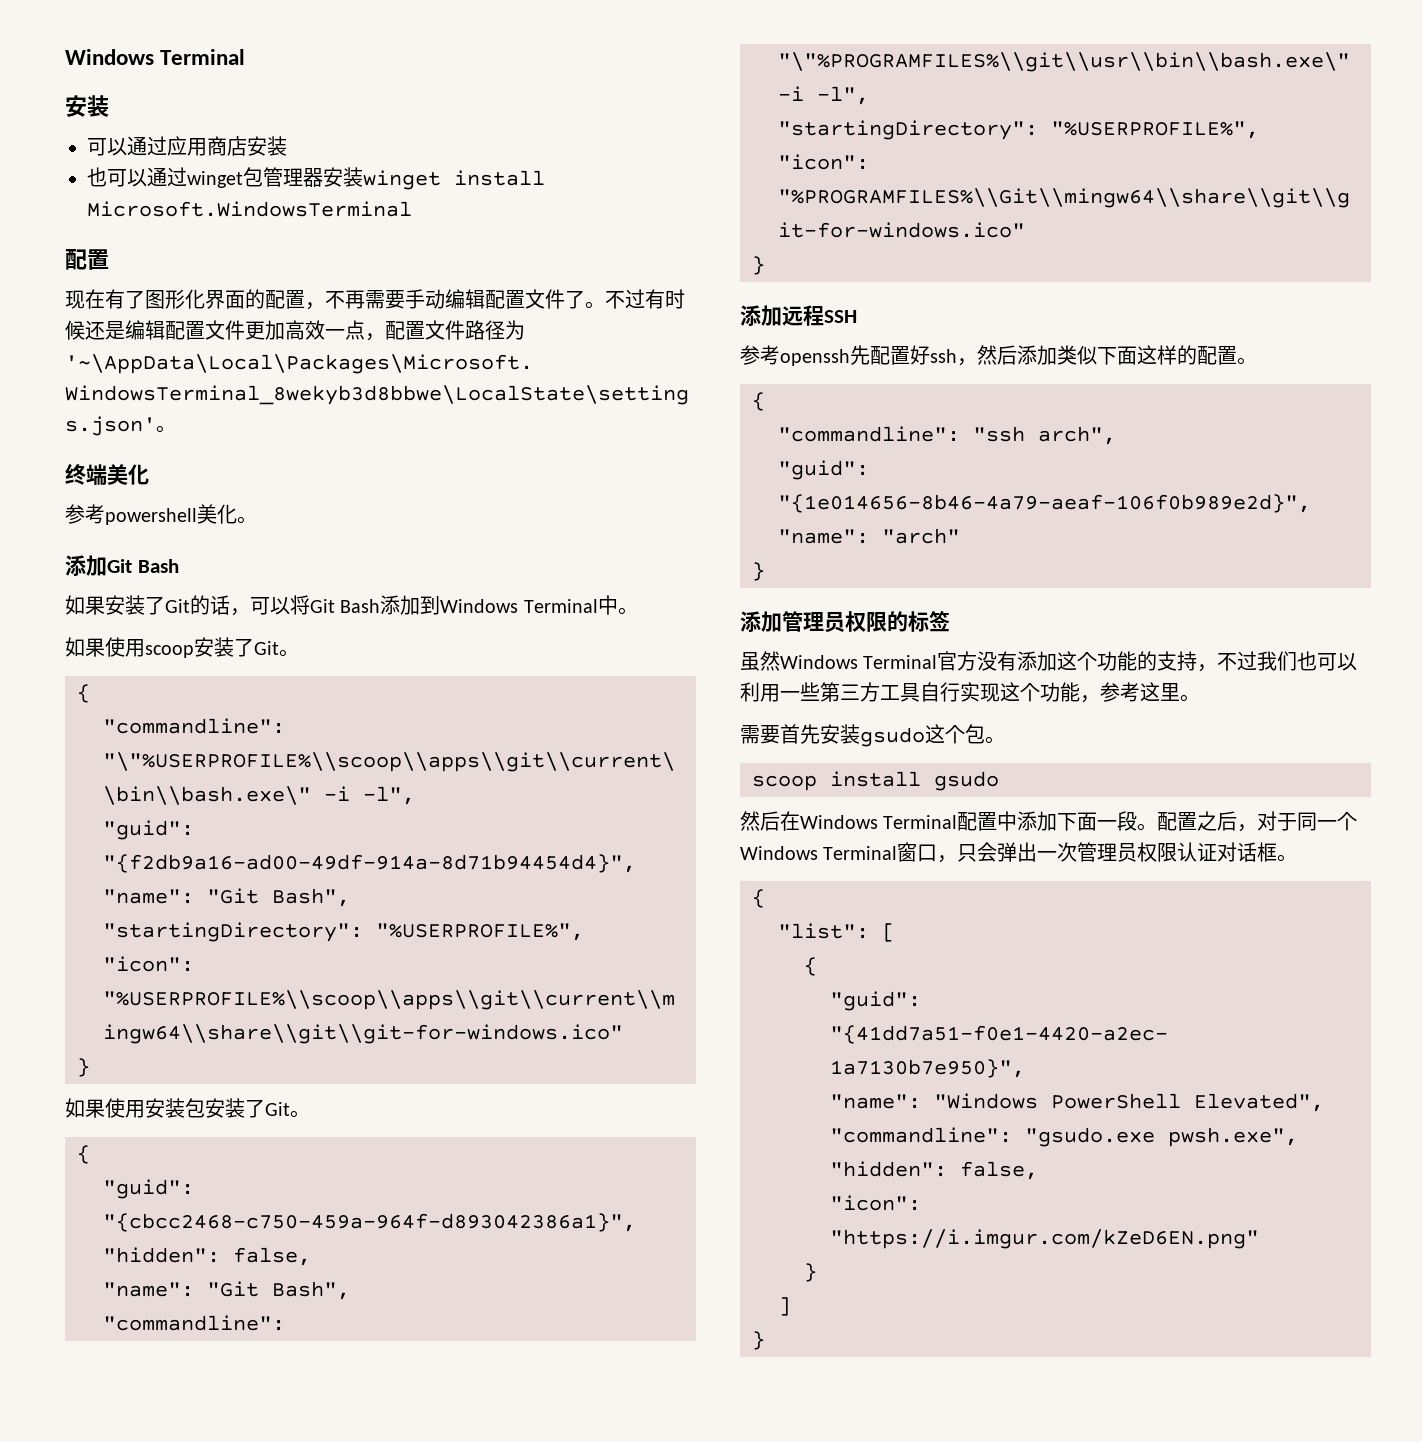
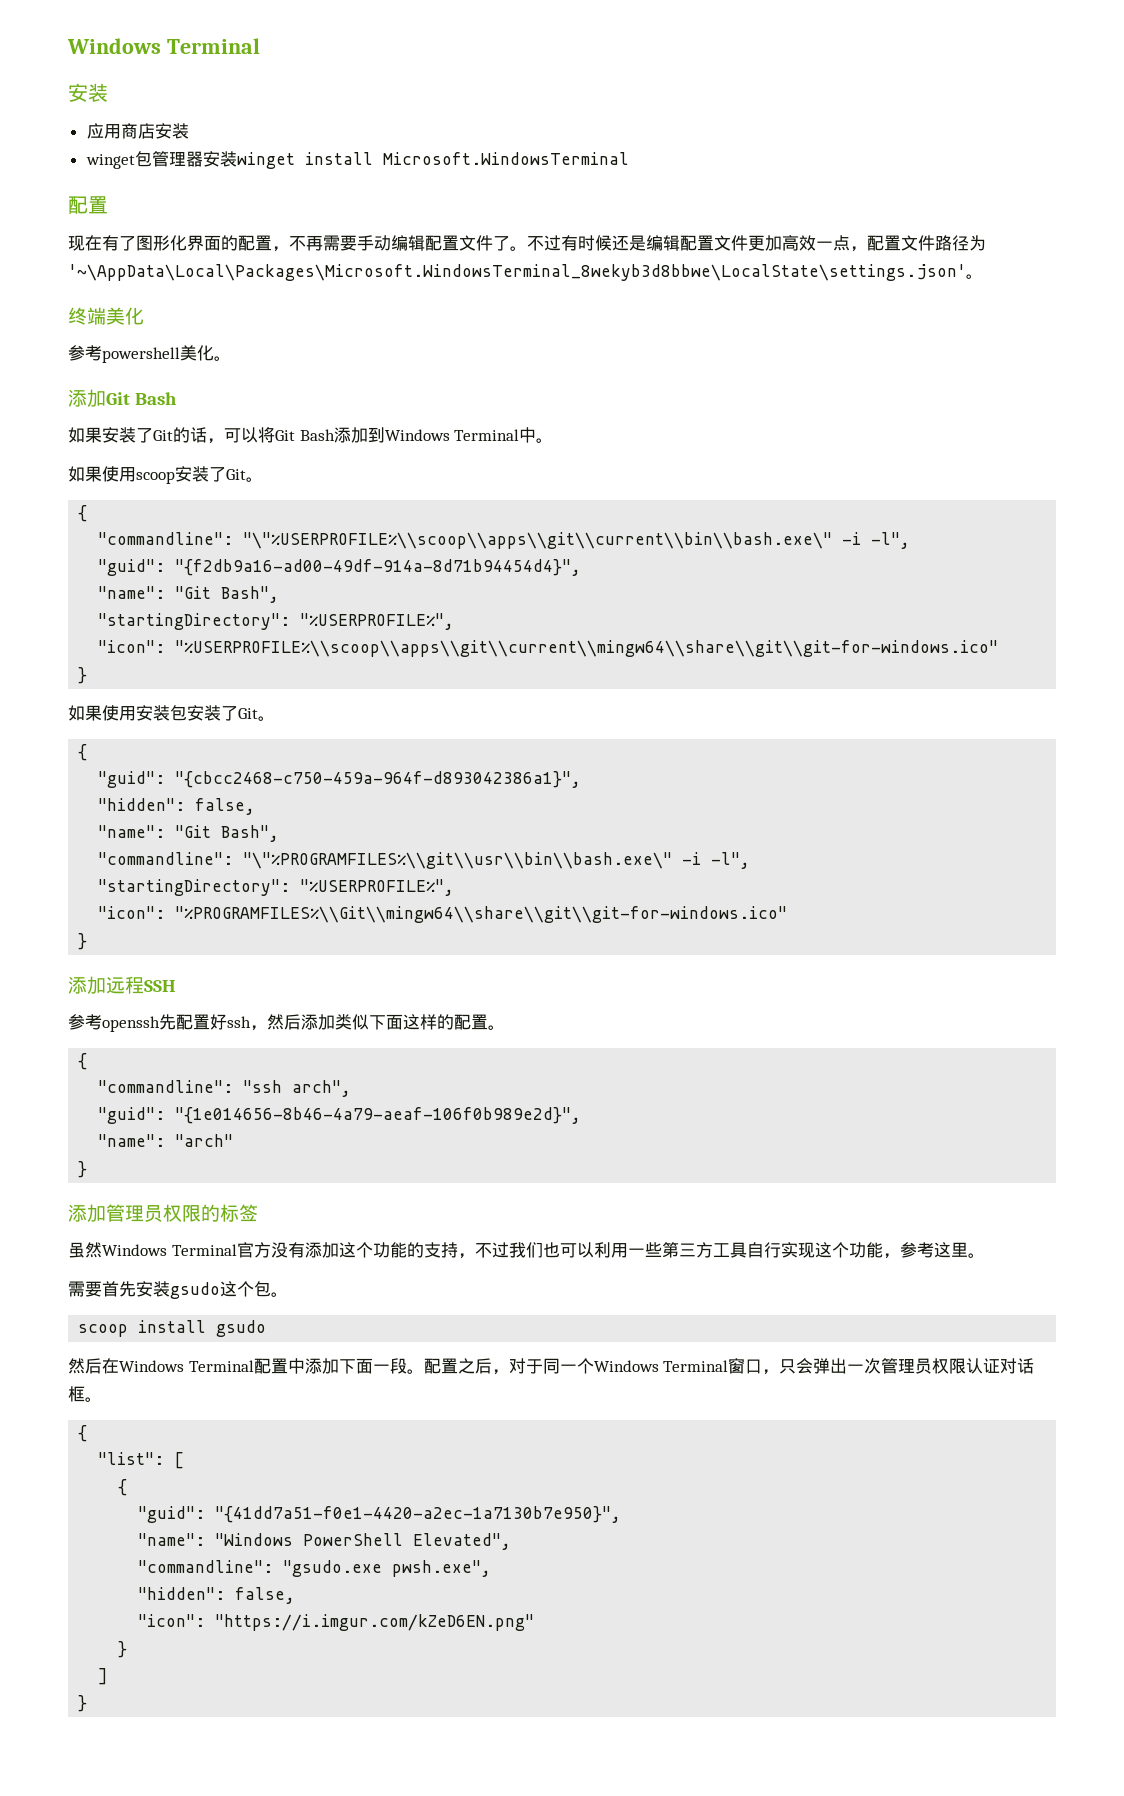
[87,136,167,156] 可以通过 -> (108, 92) none
[87,167,187,187] 也可以通过 -> (189, 131) none

